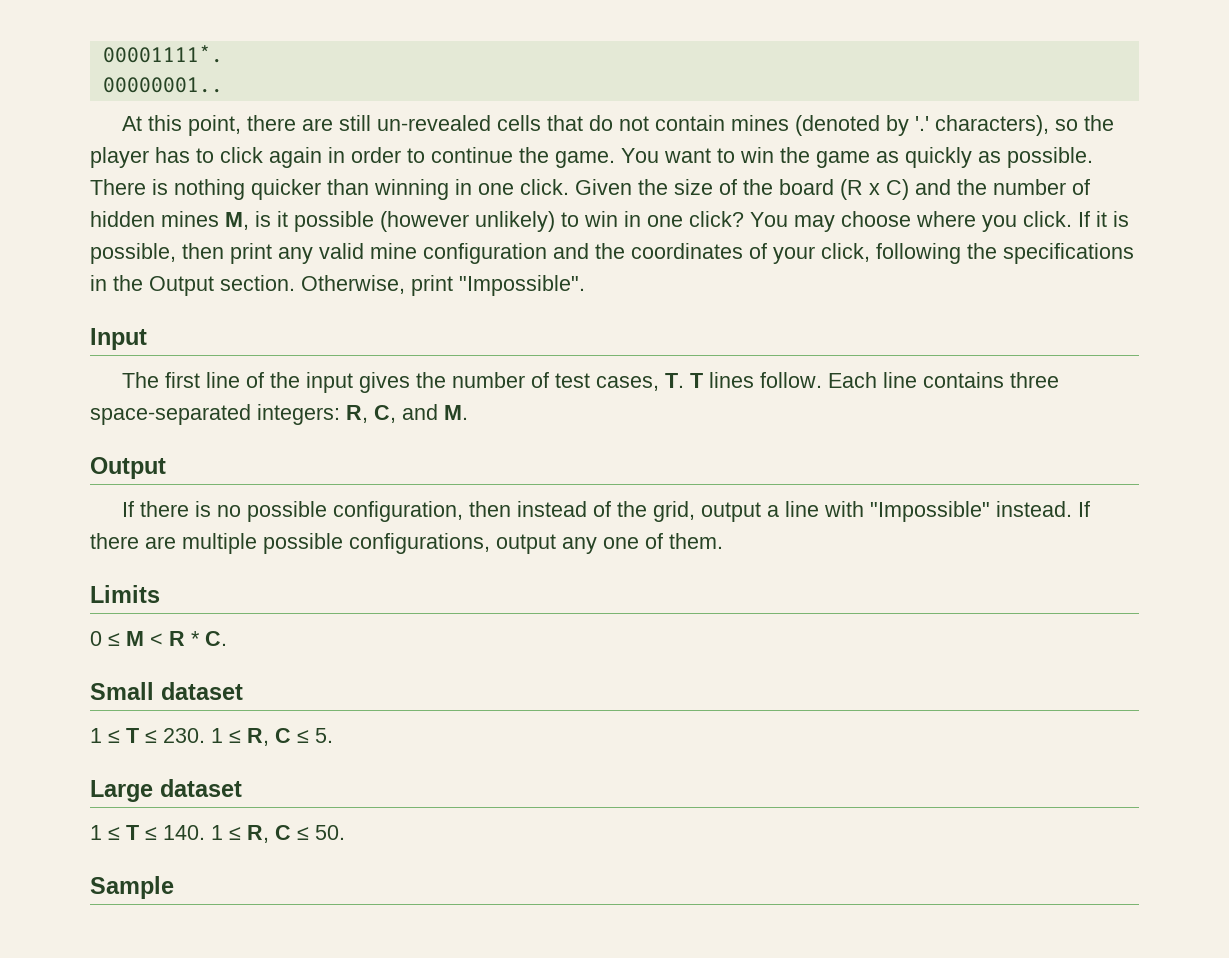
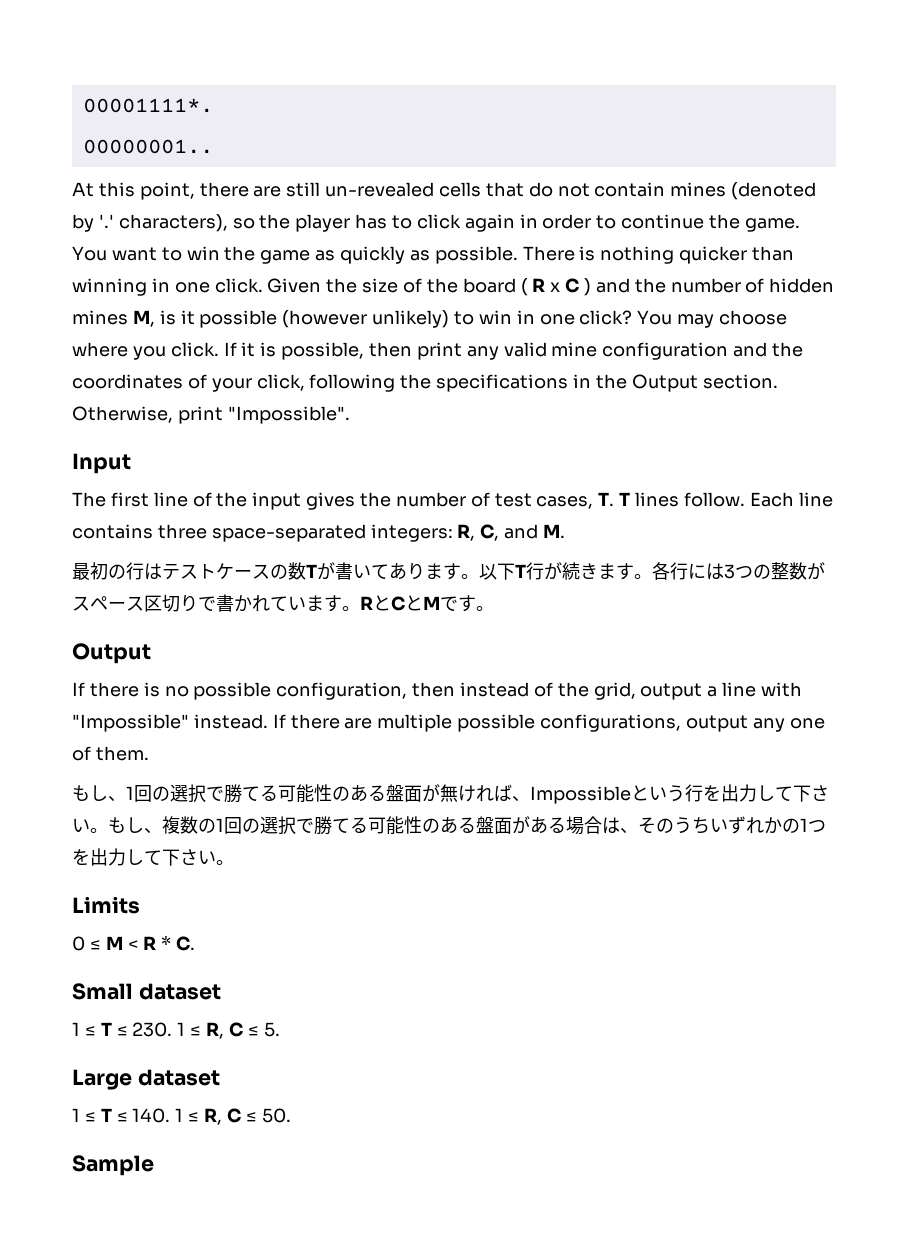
[840,179,909,200] (R x C) -> [520,278,592,296] ( R x C )
(468, 412) none -> [72,562,825,580] [72,594,494,612] // 最初の行はテストケースの数Tが書いてあります。以下T行が続きます。各行には3つの整数がスペース区切りで書かれています。RとCとMです。
(723, 541) none -> [72,784,829,804] [72,816,826,835] [72,848,234,866] // もし、1回の選択で勝てる可能性のある盤面が無ければ、Impossibleという行を出力して下さい。もし、複数の1回の選択で勝てる可能性のある盤面がある場合は、そのうちいずれかの1つを出力して下さい。

